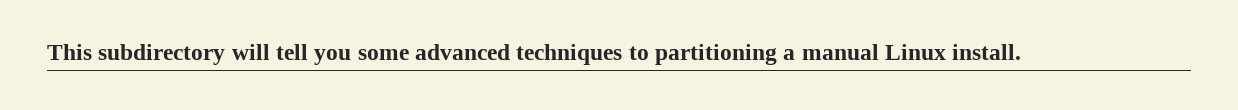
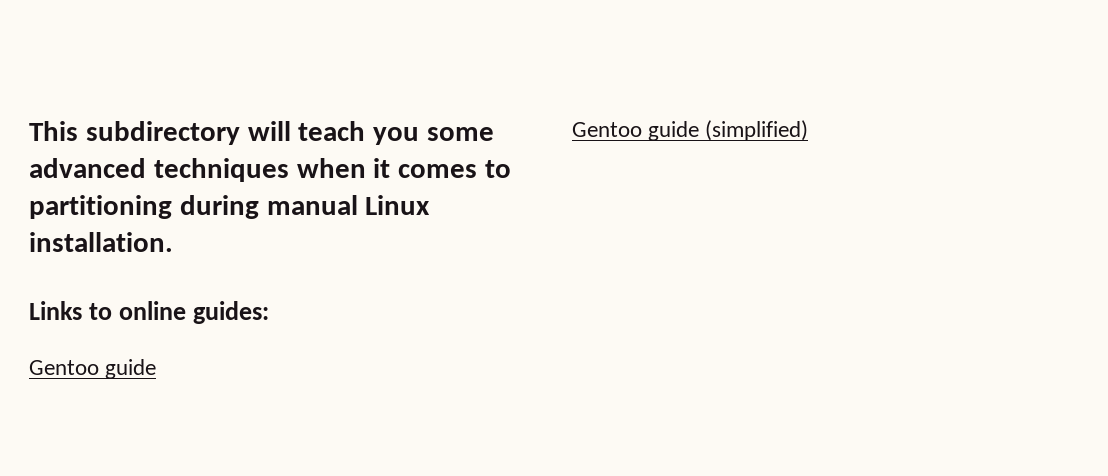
[276,44,309,60] tell -> [298,121,366,141] teach
(623, 54) none -> [296,158,478,178] when it comes
[783,49,796,60] a -> [179,195,259,219] during
[952,44,1022,60] install. -> [29,232,173,252] [29,301,270,324] [29,359,157,379] [572,120,809,141] installation. // Links to online guides: // Gentoo guide // Gentoo guide (simplified)

